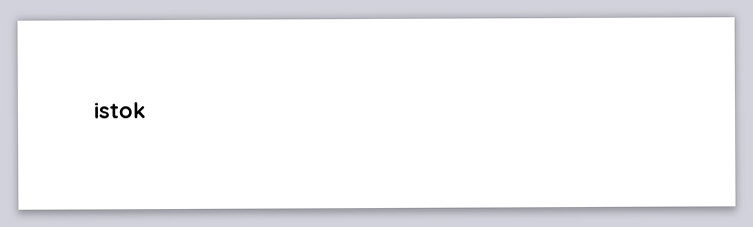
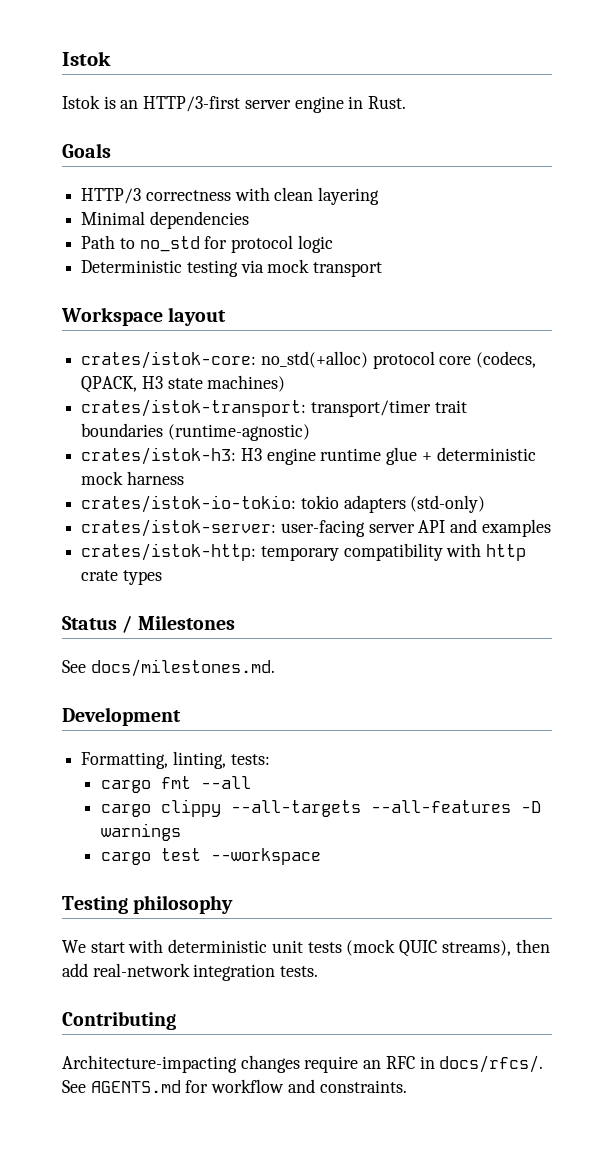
[93,102,147,119] istok -> [62,51,111,66] [62,95,407,113] [62,143,111,158] [81,187,380,205] [81,211,249,229] [81,235,333,253] [81,259,383,277] [61,307,227,326] [81,351,537,369] [81,375,286,393] [81,399,467,417] [81,423,310,441] [81,447,536,465] [81,471,184,485] [81,495,486,513] [81,519,551,537] [81,543,527,561] [81,570,162,585] [62,615,235,633] [62,659,275,677] [62,707,181,726] [81,751,270,769] [101,776,252,793] [101,799,542,817] [101,823,182,841] [101,848,322,865] [62,895,234,914] [62,939,550,957] [62,963,319,981] [62,1011,176,1030] [62,1055,544,1073] [62,1079,407,1093] Istok // Istok is an HTTP/3-first server engine in Rust. // Goals // HTTP/3 correctness with clean layering // Minimal dependencies // Path to no_std for protocol logic // Deterministic testing via mock transport // Workspace layout // crates/istok-core: no_std(+alloc) protocol core (codecs, QPACK, H3 state machines) // crates/istok-transport: transport/timer trait boundaries (runtime-agnostic) // crates/istok-h3: H3 engine runtime glue + deterministic mock harness // crates/istok-io-tokio: tokio adapters (std-only) // crates/istok-server: user-facing server API and examples // crates/istok-http: temporary compatibility with http crate types // Status / Milestones // See docs/milestones.md. // Development // Formatting, linting, tests: // cargo fmt --all // cargo clippy --all-targets --all-features -D warnings // cargo test --workspace // Testing philosophy // We start with deterministic unit tests (mock QUIC streams), then add real-network integration tests. // Contributing // Architecture-impacting changes require an RFC in docs/rfcs/. See AGENTS.md for workflow and constraints.

